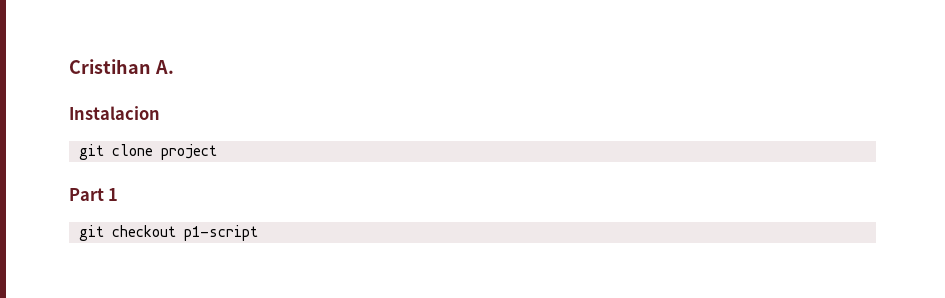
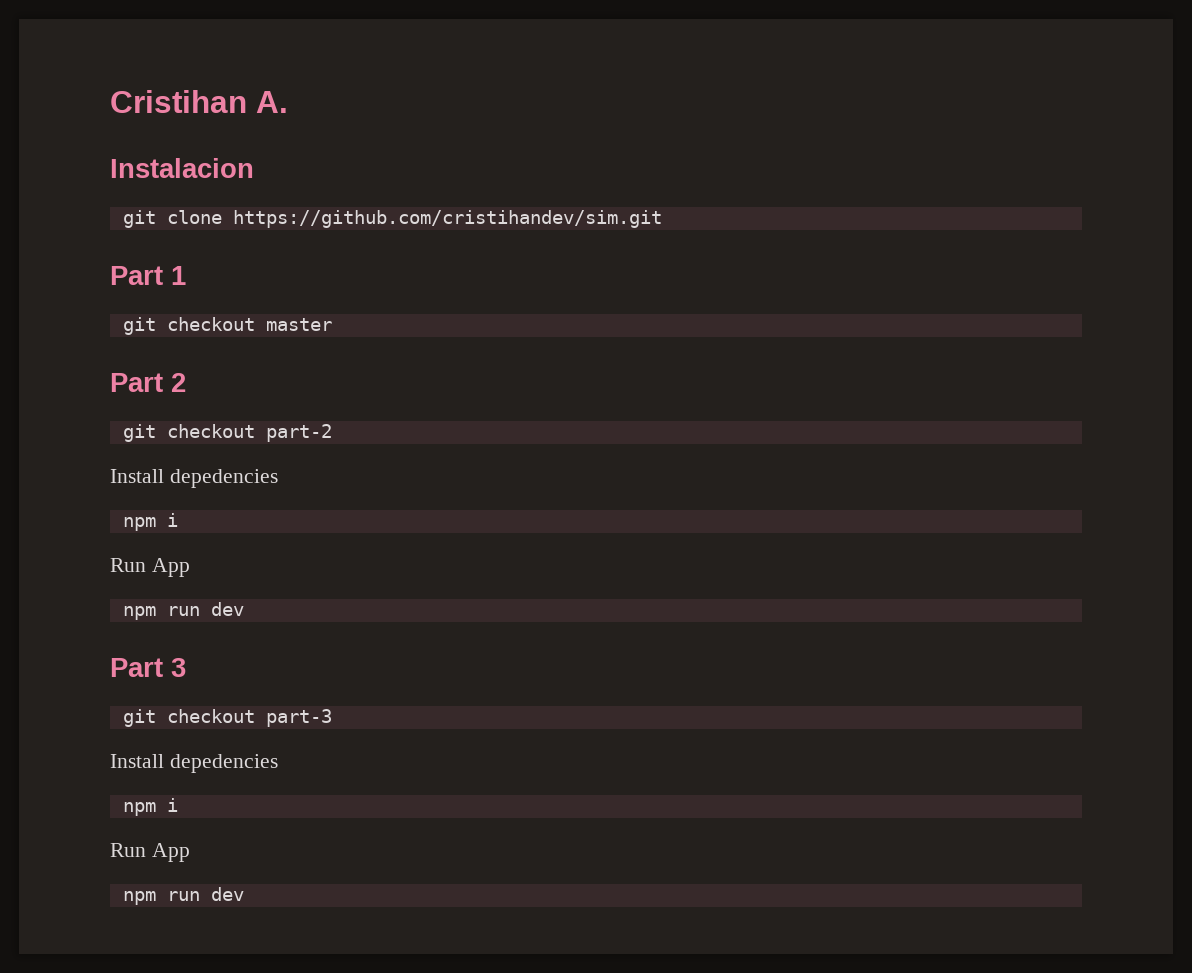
[160,144,217,160] project -> [232,210,662,228] https://github.com/cristihandev/sim.git
[183,225,258,241] p1-script -> [265,318,332,331] [110,373,186,392] [122,424,332,442] [110,469,278,488] [122,513,178,531] [110,558,190,577] [122,602,244,620] [110,658,186,677] [122,709,332,727] [110,754,278,773] [122,798,178,816] [110,843,190,862] [122,887,244,905] master // Part 2 // git checkout part-2 // Install depedencies // npm i // Run App // npm run dev // Part 3 // git checkout part-3 // Install depedencies // npm i // Run App // npm run dev

